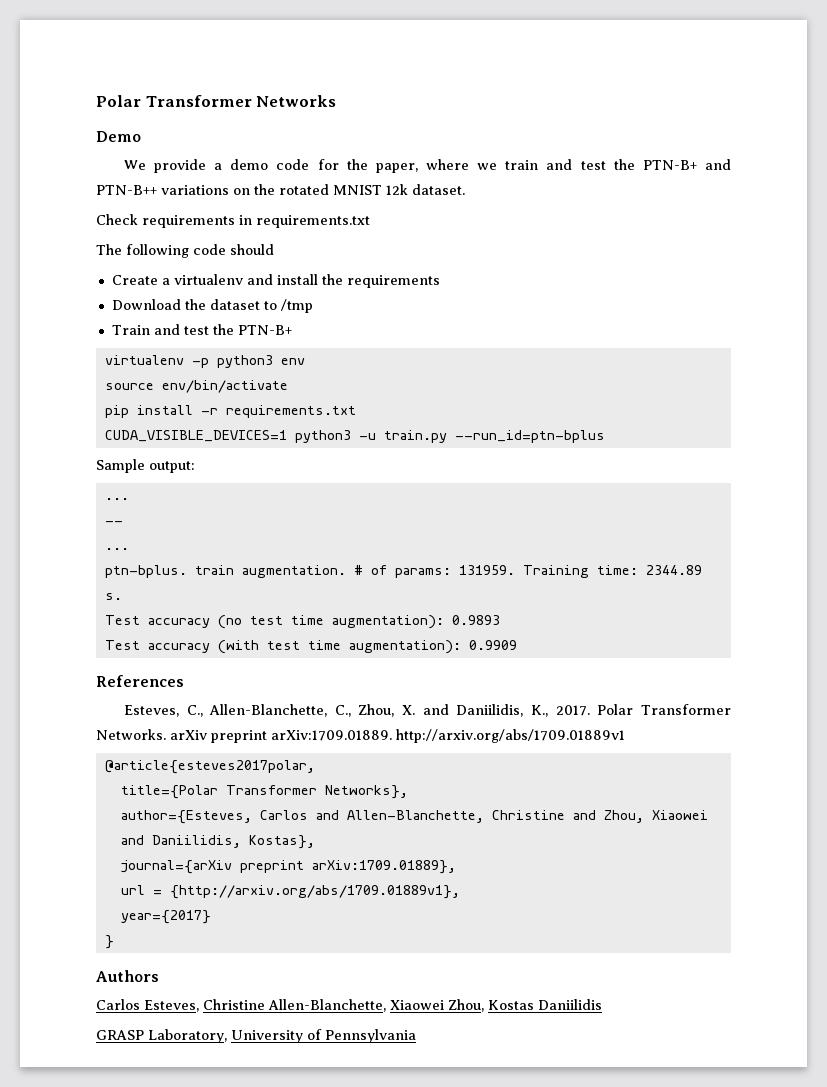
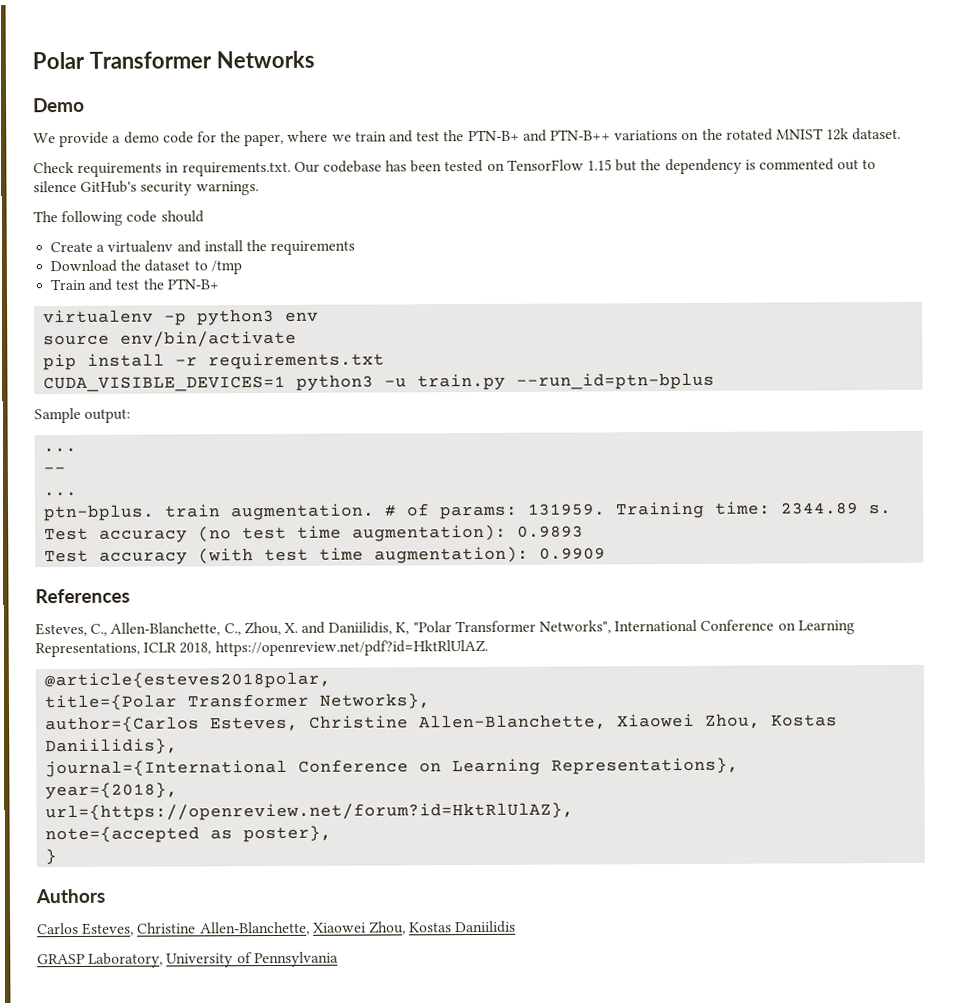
[256,215,370,228] requirements.txt -> [181,158,877,177] [33,180,259,196] requirements.txt. Our codebase has been tested on TensorFlow 1.15 but the dependency is commented out to silence GitHub's security warnings.
[531,704,732,717] [96,729,625,743] [104,760,315,774] [120,785,408,799] [120,810,708,824] [120,835,315,849] [120,860,456,874] [120,885,460,899] [120,910,211,924] K., 2017. Polar Transformer Networks. arXiv preprint arXiv:1709.01889. http://arxiv.org/abs/1709.01889v1 // @article{esteves2017polar, // title={Polar Transformer Networks}, // author={Esteves, Carlos and Allen-Blanchette, Christine and Zhou, Xiaowei and Daniilidis, Kostas}, // journal={arXiv preprint arXiv:1709.01889}, // url = {http://arxiv.org/abs/1709.01889v1}, // year={2017} -> [395,619,855,635] [35,639,488,658] [44,671,332,690] [44,693,432,711] [45,713,839,733] [45,738,179,755] [45,757,740,778] [45,782,179,800] [45,802,575,822] [45,825,333,844] K, "Polar Transformer Networks", International Conference on Learning Representations, ICLR 2018, https://openreview.net/pdf?id=HktRlUlAZ. // @article{esteves2018polar, // title={Polar Transformer Networks}, // author={Carlos Esteves, Christine Allen-Blanchette, Xiaowei Zhou, Kostas Daniilidis}, // journal={International Conference on Learning Representations}, // year={2018}, // url={https://openreview.net/forum?id=HktRlUlAZ}, // note={accepted as poster},

